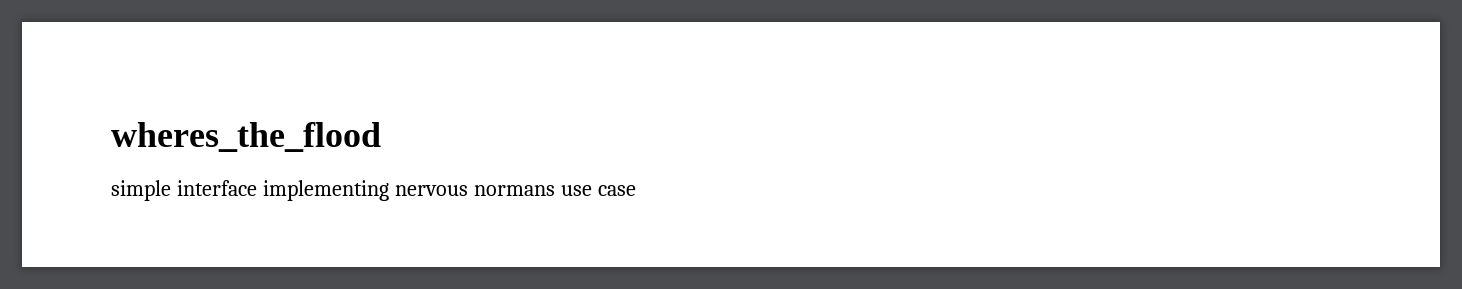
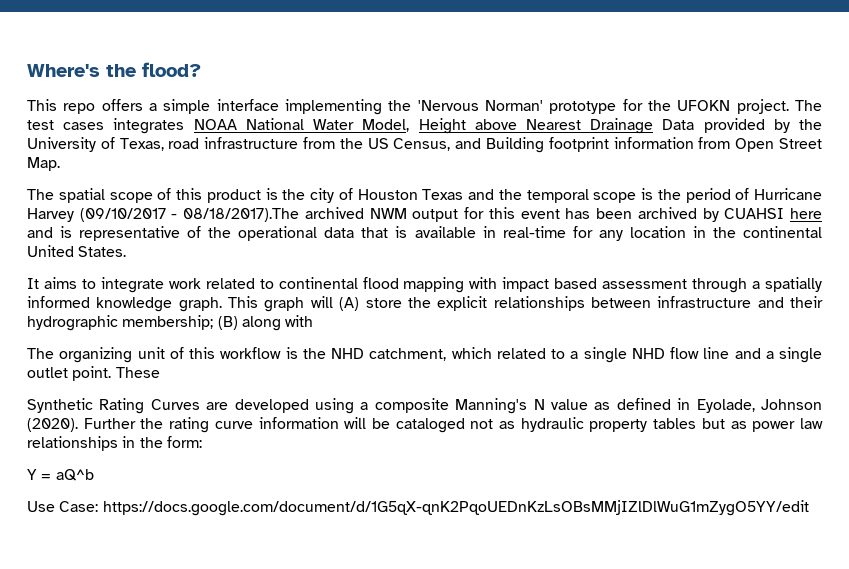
[111,122,381,152] [111,180,636,201] wheres_the_flood // simple interface implementing nervous normans use case -> [27,62,201,77] [27,99,823,115] [27,118,822,134] [27,137,822,153] [27,157,60,171] [27,188,822,203] [27,207,823,222] [27,226,822,241] [27,245,127,257] [27,277,822,293] [27,296,823,312] [27,315,314,331] [27,347,822,363] [27,366,160,381] [27,398,822,414] [27,417,824,433] [27,436,202,451] [27,469,94,481] [27,500,809,516] Where's the flood? // This repo offers a simple interface implementing the 'Nervous Norman' prototype for the UFOKN project. The test cases integrates NOAA National Water Model, Height above Nearest Drainage Data provided by the University of Texas, road infrastructure from the US Census, and Building footprint information from Open Street Map. // The spatial scope of this product is the city of Houston Texas and the temporal scope is the period of Hurricane Harvey (09/10/2017 - 08/18/2017).The archived NWM output for this event has been archived by CUAHSI here and is representative of the operational data that is available in real-time for any location in the continental United States. // It aims to integrate work related to continental flood mapping with impact based assessment through a spatially informed knowledge graph. This graph will (A) store the explicit relationships between infrastructure and their hydrographic membership; (B) along with // The organizing unit of this workflow is the NHD catchment, which related to a single NHD flow line and a single outlet point. These // Synthetic Rating Curves are developed using a composite Manning's N value as defined in Eyolade, Johnson (2020). Further the rating curve information will be cataloged not as hydraulic property tables but as power law relationships in the form: // Y = aQ^b // Use Case: https://docs.google.com/document/d/1G5qX-qnK2PqoUEDnKzLsOBsMMjIZlDlWuG1mZygO5YY/edit

